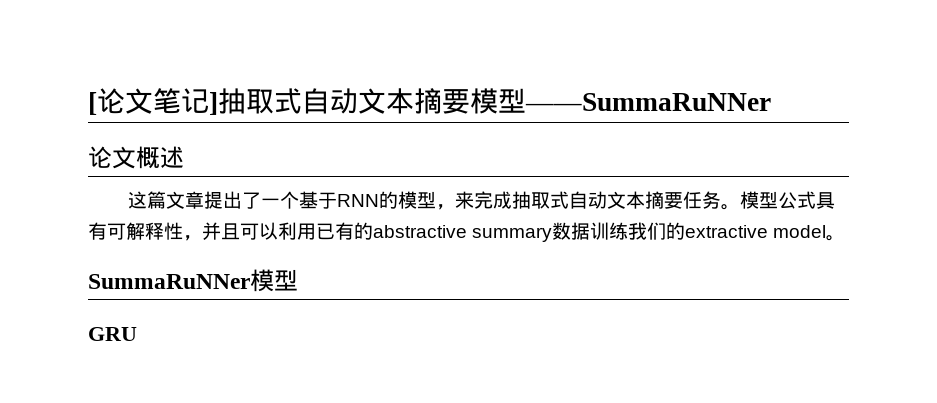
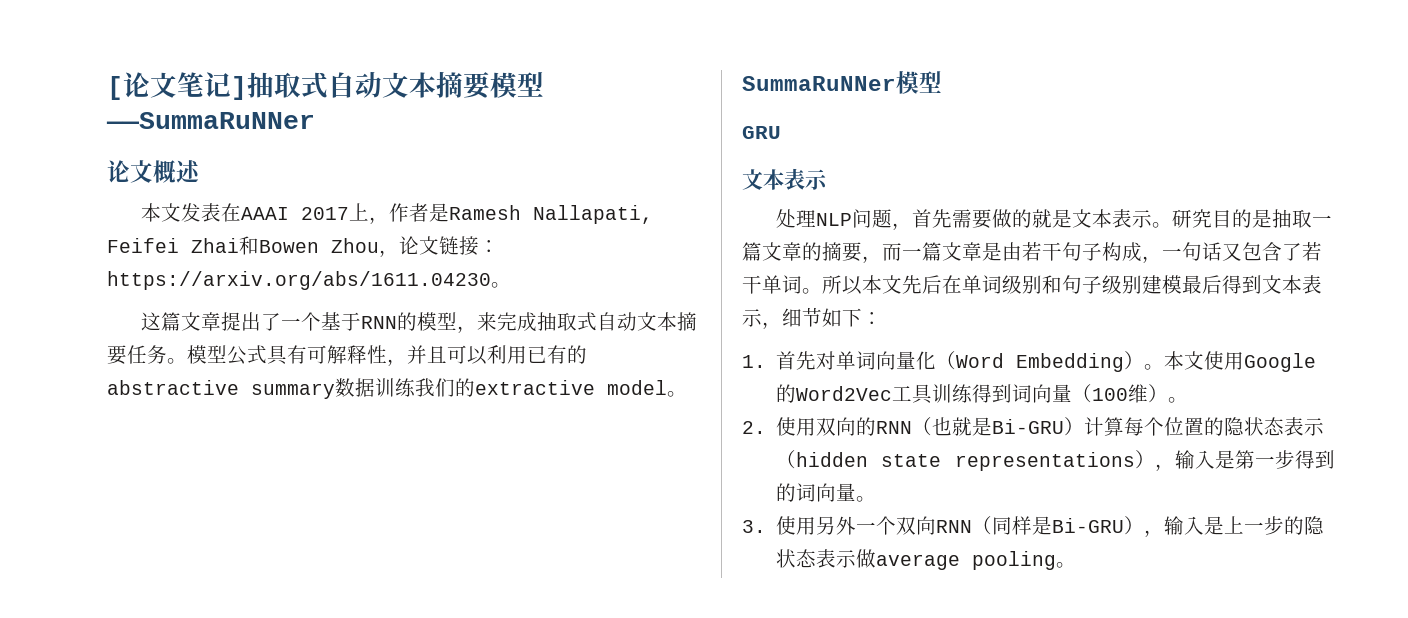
(184, 157) none -> [141,203,654,224] [107,236,499,257] [107,271,511,290] // 本文发表在AAAI 2017上，作者是Ramesh Nallapati, Feifei Zhai和Bowen Zhou，论文链接：https://arxiv.org/abs/1611.04230。
(137, 334) none -> [742,168,828,190] [776,209,1333,230] [742,242,1322,263] [742,275,1322,295] [742,307,882,329] [742,351,1316,372] [775,384,1188,404] [742,417,1324,436] [775,450,1335,471] [775,483,876,502] [742,516,1324,537] [775,549,1076,570] // 文本表示 // 处理NLP问题，首先需要做的就是文本表示。研究目的是抽取一篇文章的摘要，而一篇文章是由若干句子构成，一句话又包含了若干单词。所以本文先后在单词级别和句子级别建模最后得到文本表示，细节如下： // 1.首先对单词向量化（Word Embedding）。本文使用Google的Word2Vec工具训练得到词向量（100维）。 // 2.使用双向的RNN（也就是Bi-GRU）计算每个位置的隐状态表示（hidden state representations），输入是第一步得到的词向量。 // 3.使用另外一个双向RNN（同样是Bi-GRU），输入是上一步的隐状态表示做average pooling。

